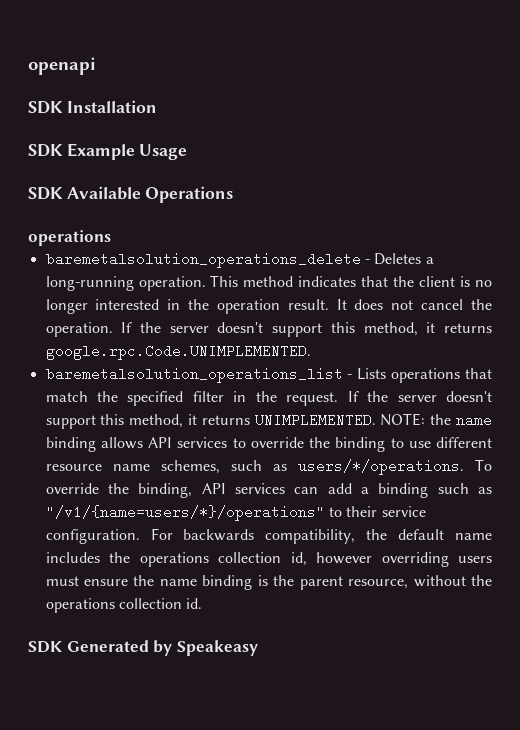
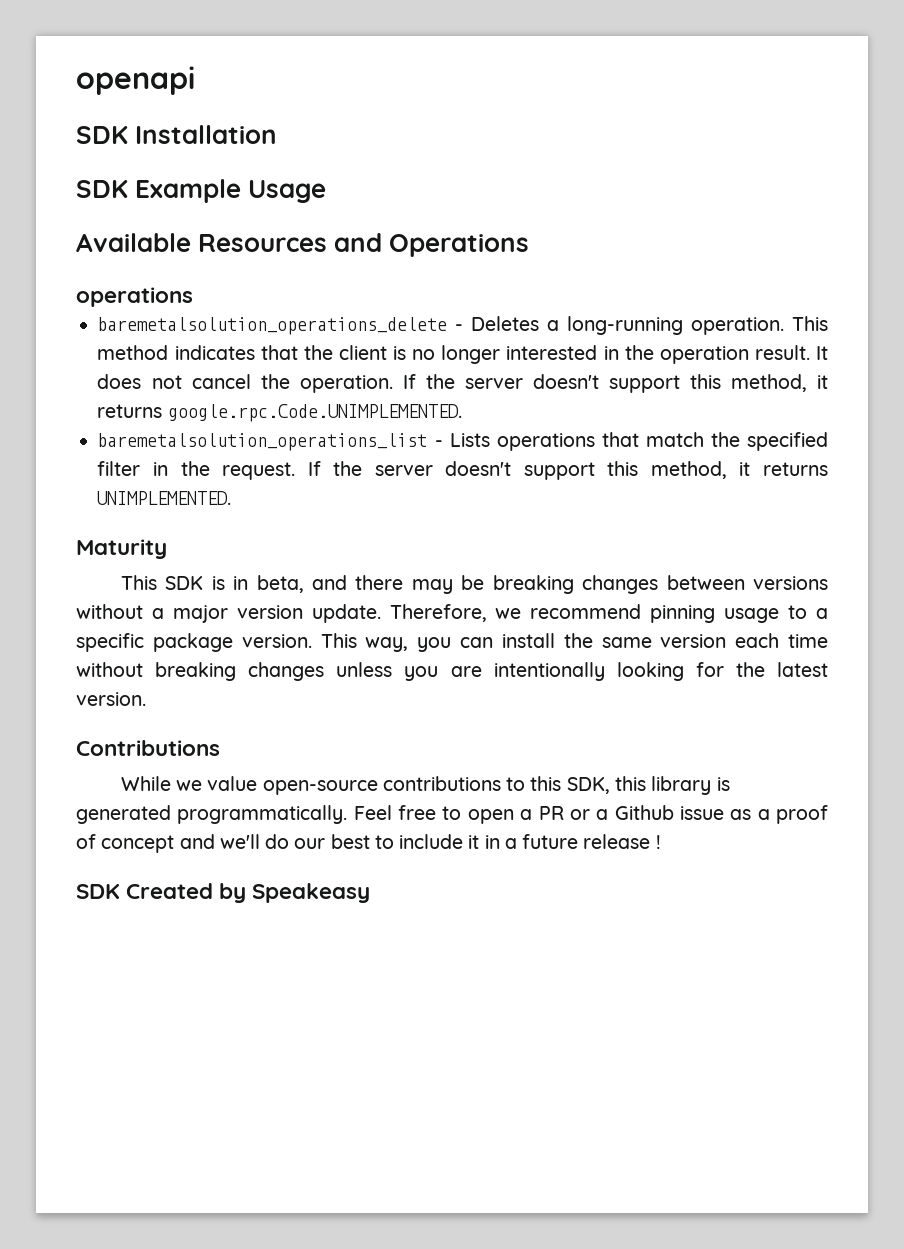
[28,186,141,200] SDK Available -> [76,233,383,252] Available Resources and
[380,413,493,427] [45,437,493,452] [45,459,492,475] [45,483,492,498] [45,505,426,521] [45,528,492,544] [45,552,492,567] [45,575,492,590] [45,598,203,613] [28,640,149,653] NOTE: the name binding allows API services to override the binding to use different resource name schemes, such as users/*/operations. To override the binding, API services can add a binding such as "/v1/{name=users/*}/operations" to their service configuration. For backwards compatibility, the default name includes the operations collection id, however overriding users must ensure the name binding is the parent resource, without the operations collection id. // SDK Generated -> [76,539,167,559] [120,575,828,594] [76,604,828,623] [76,633,828,652] [76,662,829,681] [76,692,146,706] [76,740,220,756] [120,776,730,795] [76,805,828,824] [76,834,661,853] [76,883,214,899] // Maturity // This SDK is in beta, and there may be breaking changes between versions without a major version update. Therefore, we recommend pinning usage to a specific package version. This way, you can install the same version each time without breaking changes unless you are intentionally looking for the latest version. // Contributions // While we value open-source contributions to this SDK, this library is generated programmatically. Feel free to open a PR or a Github issue as a proof of concept and we'll do our best to include it in a future release ! // SDK Created

